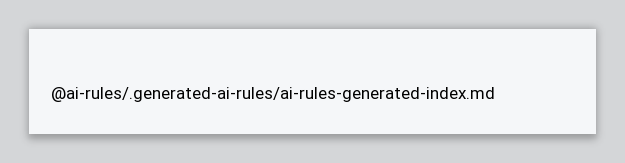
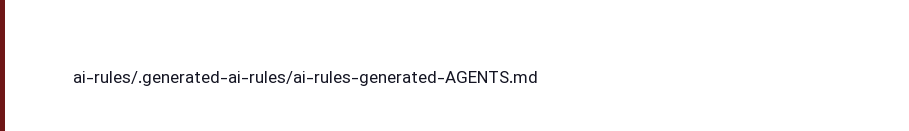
[51,87,495,102] @ai-rules/.generated-ai-rules/ai-rules-generated-index.md -> [73,71,538,86] ai-rules/.generated-ai-rules/ai-rules-generated-AGENTS.md

